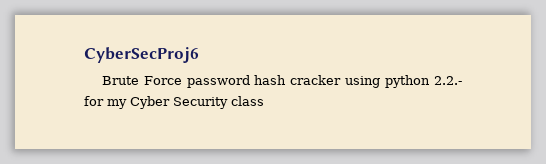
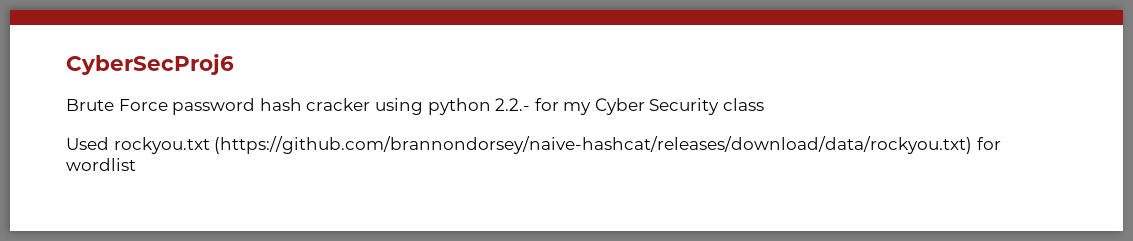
(264, 101) none -> [66,136,1001,154] [66,158,136,171] // Used rockyou.txt (https://github.com/brannondorsey/naive-hashcat/releases/download/data/rockyou.txt) for wordlist

